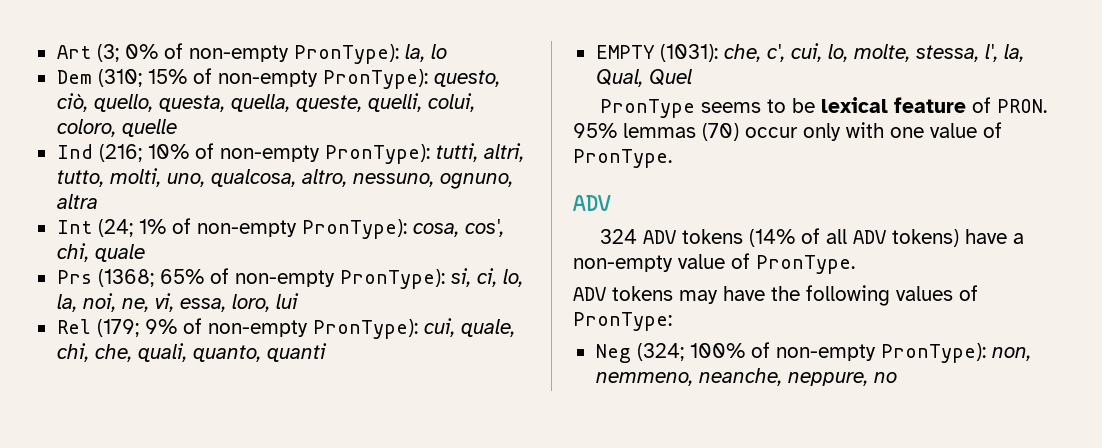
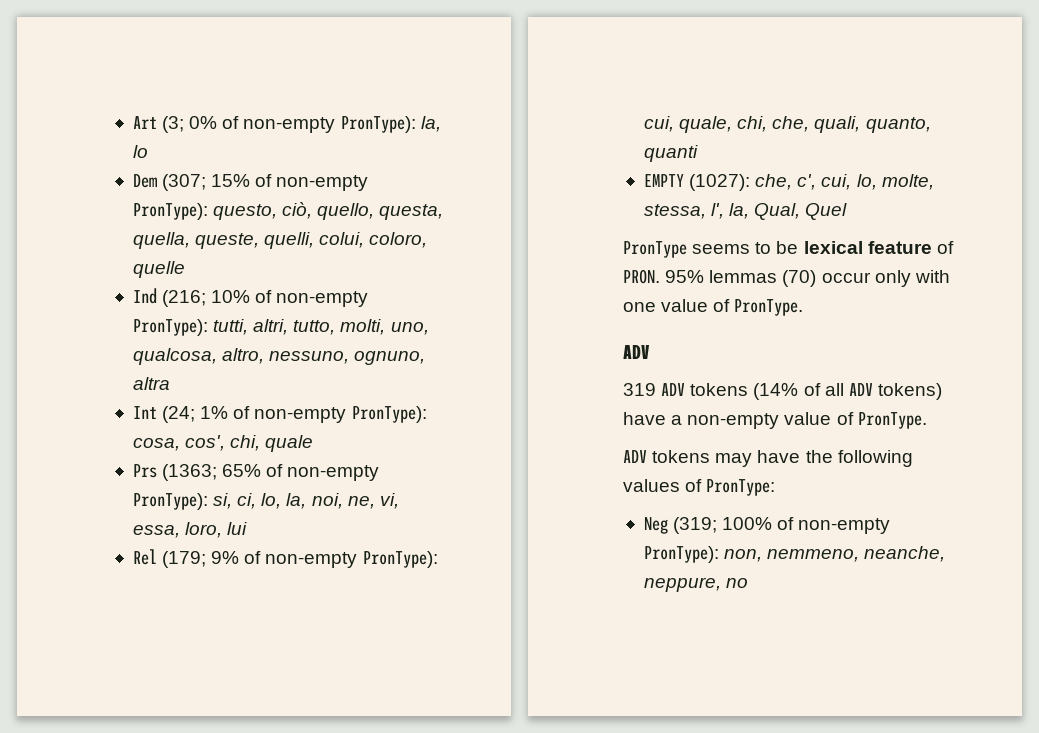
[97,69,142,87] (310; -> [162,174,207,191] (307;
[97,269,154,287] (1368; -> [162,464,218,481] (1363;
[659,44,718,62] (1031): -> [689,174,751,191] (1027):
[600,229,638,244] 324 -> [623,383,656,396] 319
[636,343,684,361] (324; -> [673,517,718,534] (319;

